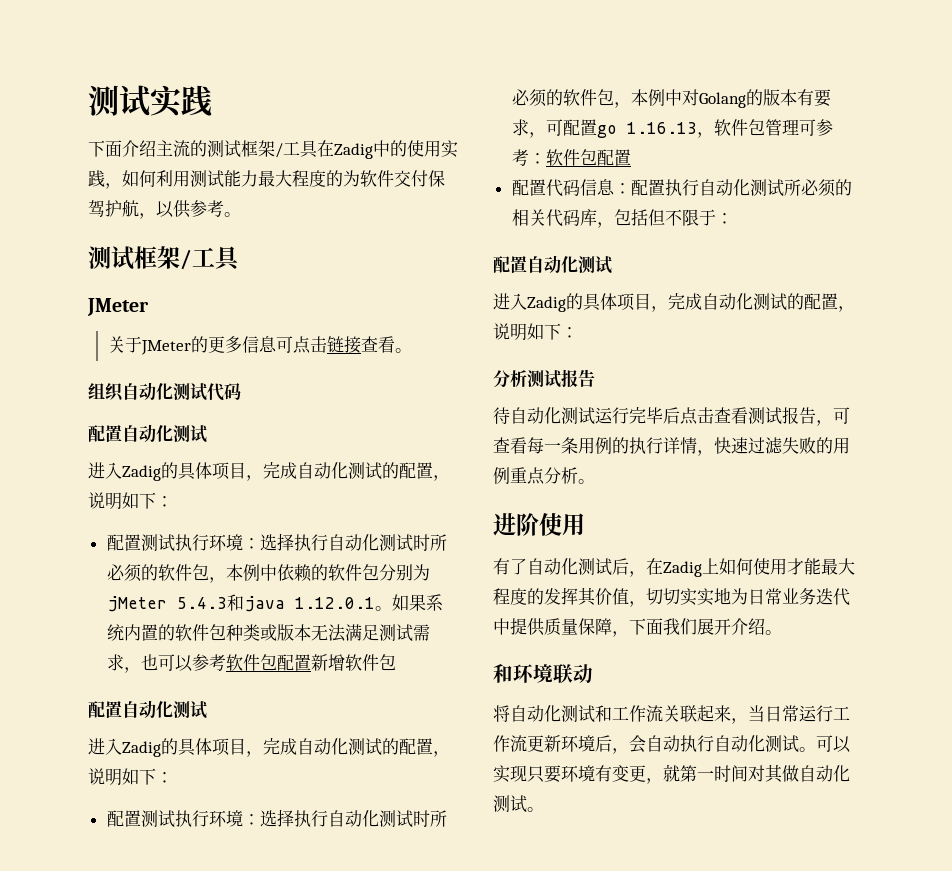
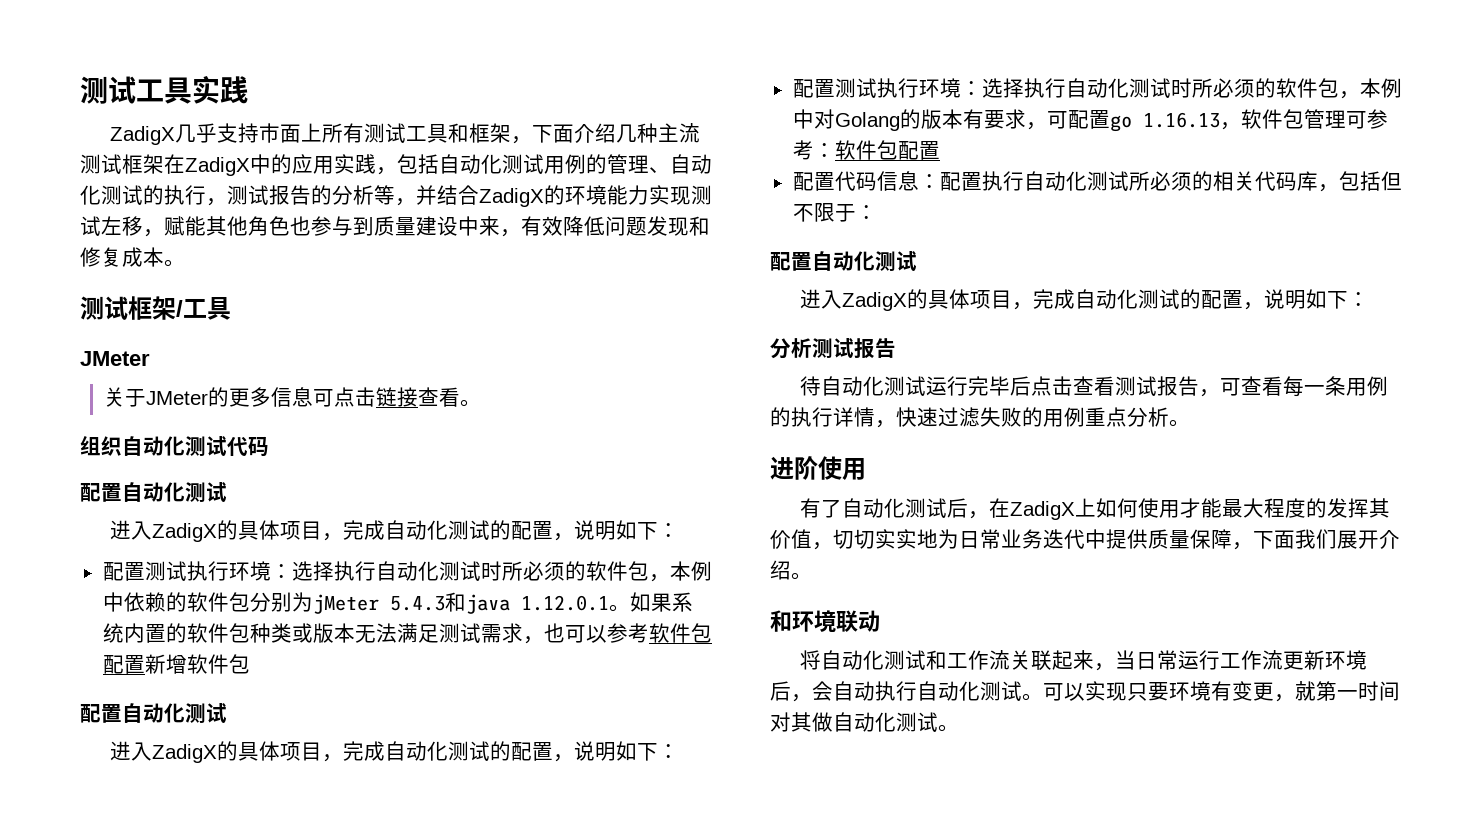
[88,85,150,117] 测试 -> [80,76,192,104] 测试工具
[88,140,458,159] [88,170,445,189] [88,200,224,219] 下面介绍主流的测试框架/工具在Zadig中的使用实践，如何利用测试能力最大程度的为软件交付保驾护航，以供参考 -> [110,123,701,145] [80,154,712,176] [80,185,712,207] [80,216,710,237] [80,247,164,267] ZadigX几乎支持市面上所有测试工具和框架，下面介绍几种主流测试框架在ZadigX中的应用实践，包括自动化测试用例的管理、自动化测试的执行，测试报告的分析等，并结合ZadigX的环境能力实现测试左移，赋能其他角色也参与到质量建设中来，有效降低问题发现和修复成本
[122,465,161,481] Zadig -> [152,523,218,542] ZadigX
[122,741,161,757] Zadig -> [152,744,218,763] ZadigX
[527,296,566,312] Zadig -> [842,292,908,311] ZadigX
[663,561,702,577] Zadig -> [1010,501,1076,520] ZadigX

